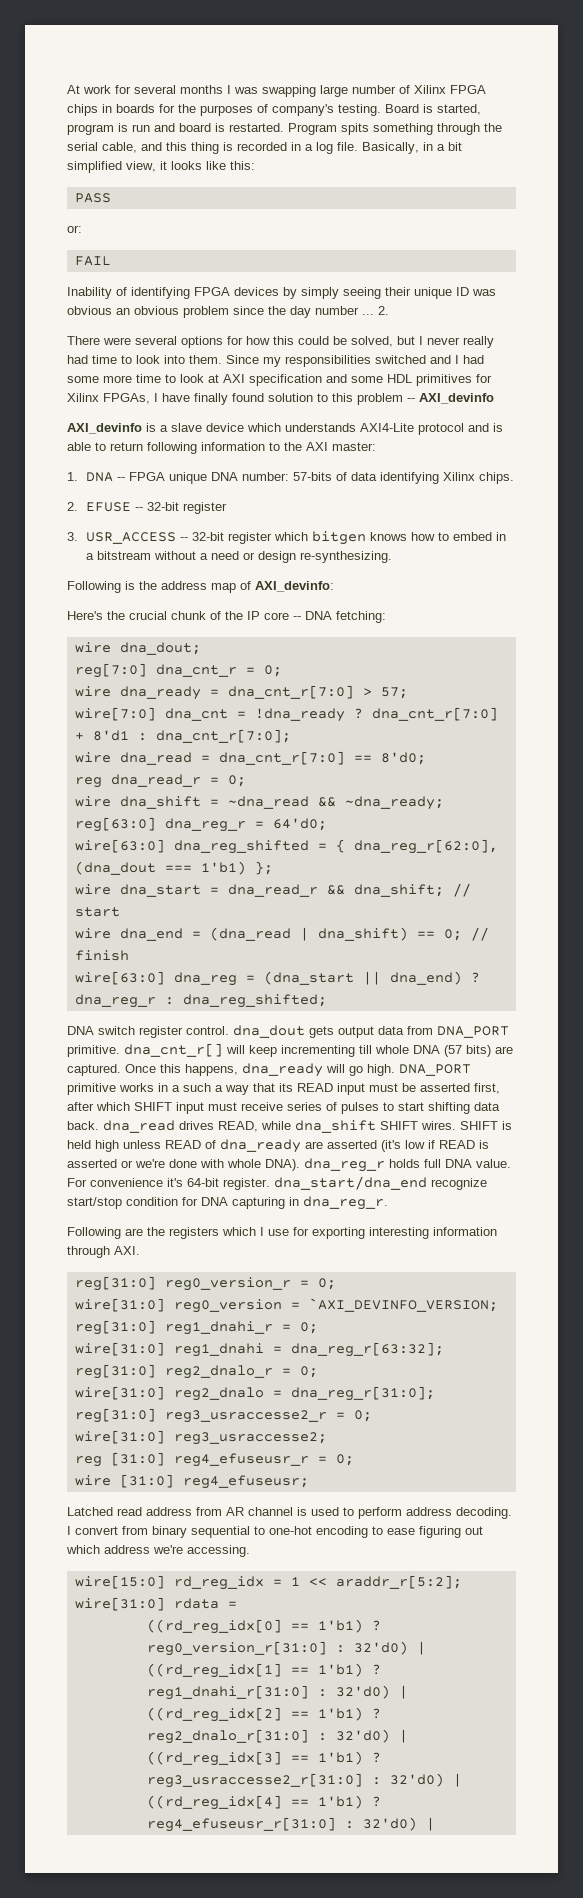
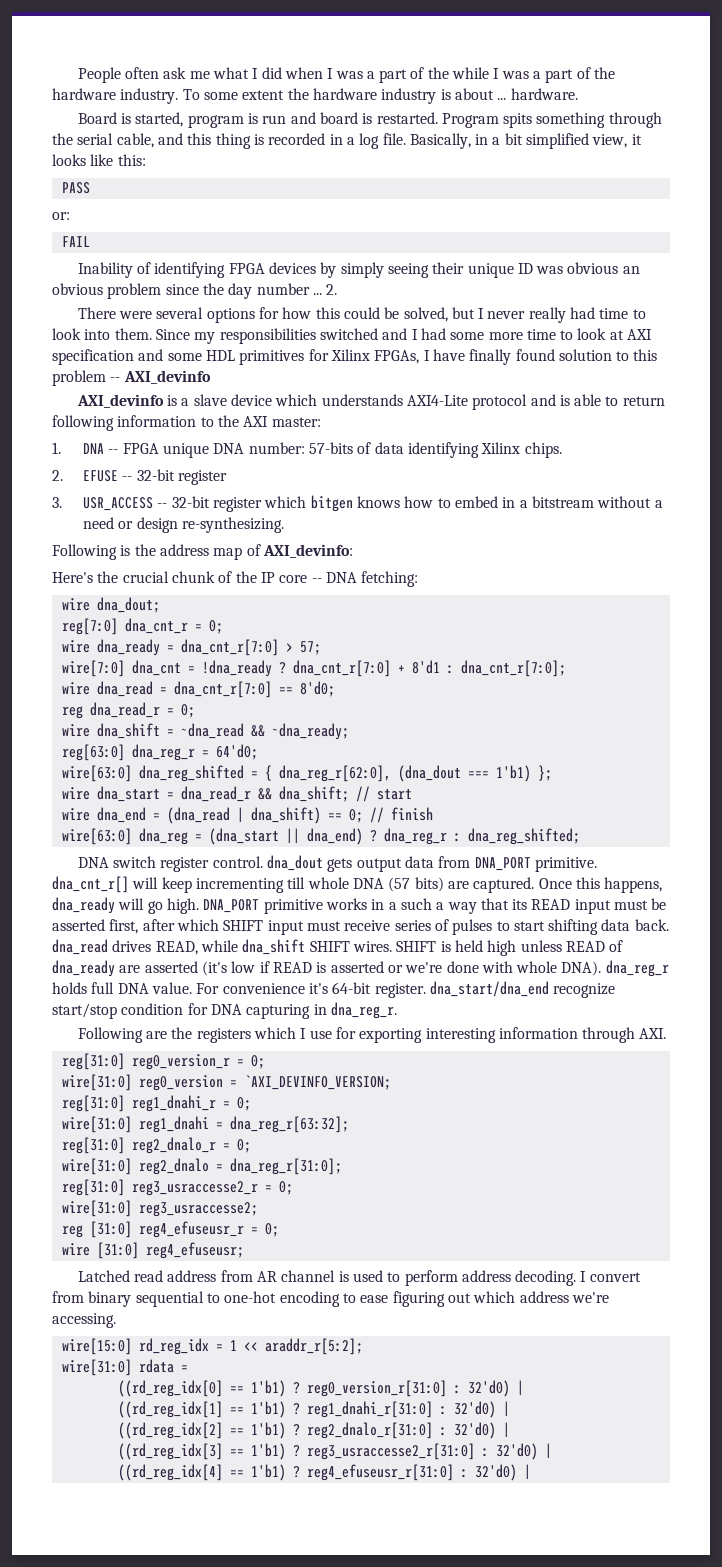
[67,85,486,97] [67,104,381,116] At work for several months I was swapping large number of Xilinx FPGA chips in boards for the purposes of company's testing. -> [77,67,616,83] [52,88,578,104] People often ask me what I did when I was a part of the while I was a part of the hardware industry. To some extent the hardware industry is about ... hardware. //

